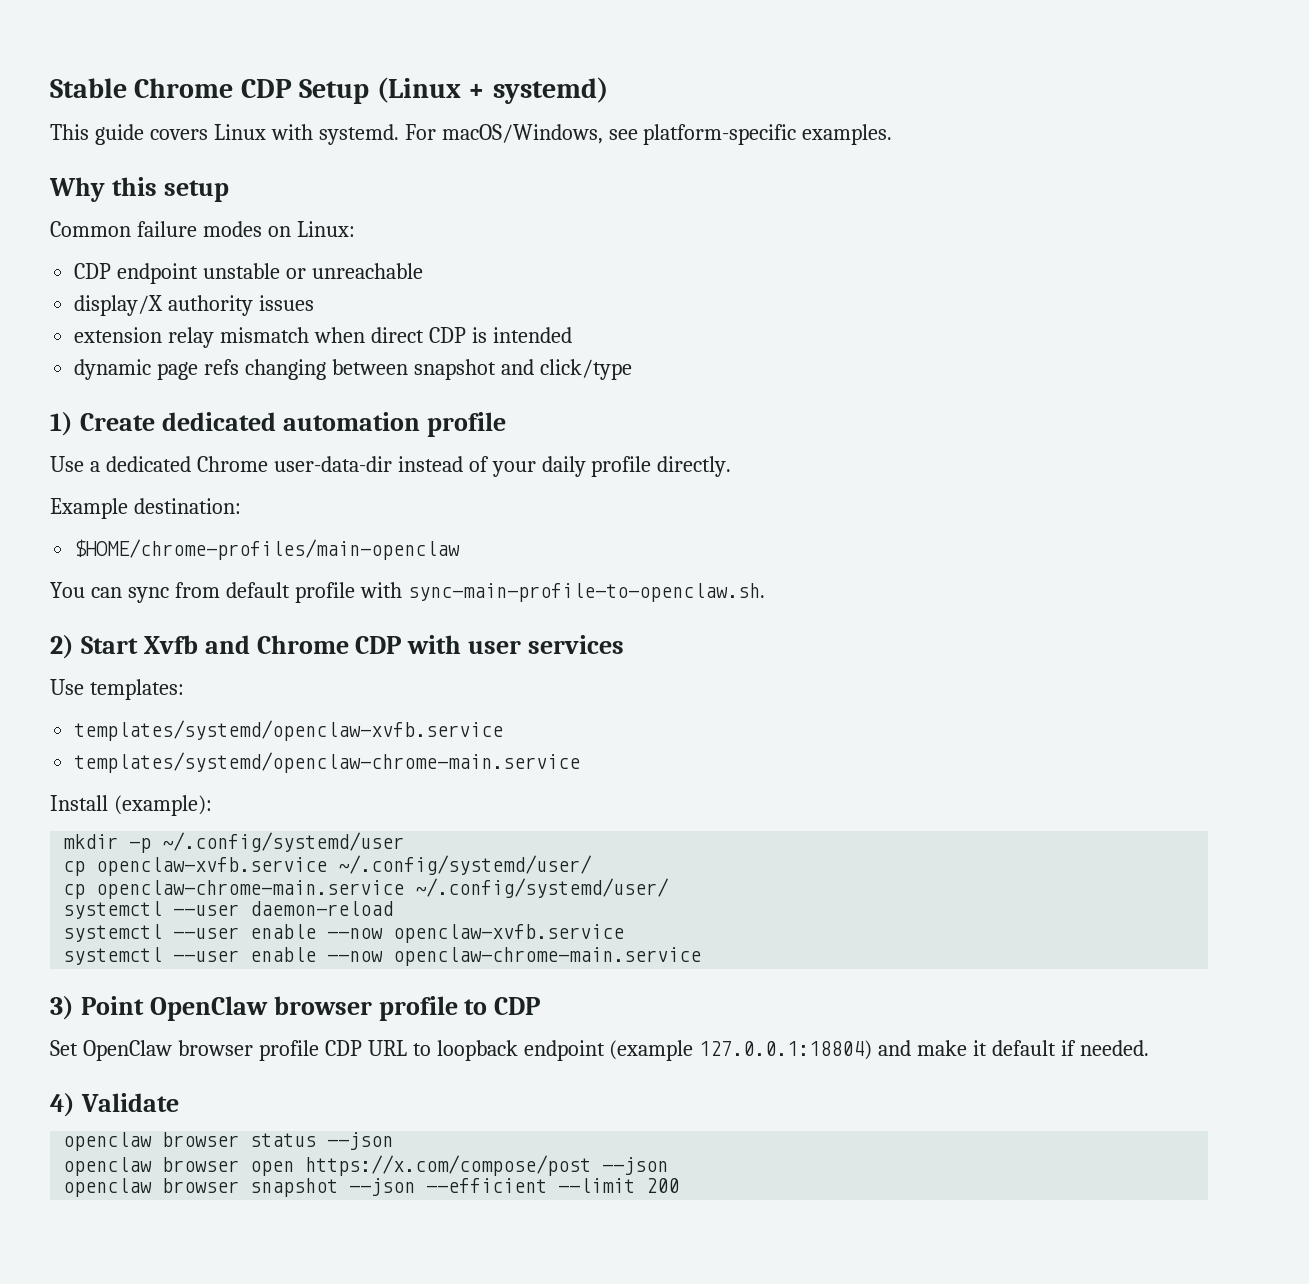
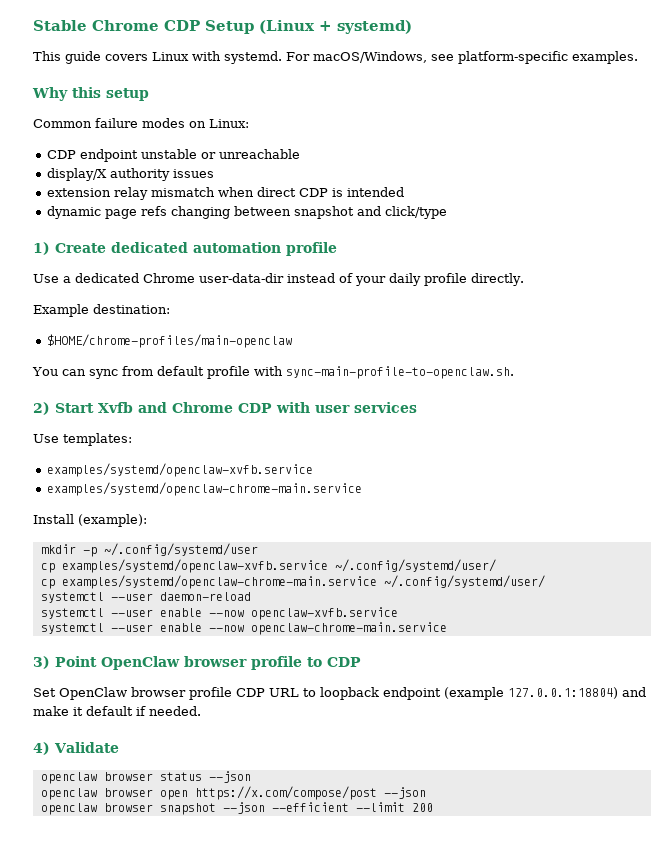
[74,720,504,741] [74,752,581,773] templates/systemd/openclaw-xvfb.service // templates/systemd/openclaw-chrome-main.service -> [46,463,313,477] [46,482,362,496] examples/systemd/openclaw-xvfb.service // examples/systemd/openclaw-chrome-main.service
[96,857,328,876] openclaw-xvfb.service -> [61,559,328,573] examples/systemd/openclaw-xvfb.service
[96,880,405,899] openclaw-chrome-main.service -> [61,575,377,589] examples/systemd/openclaw-chrome-main.service

